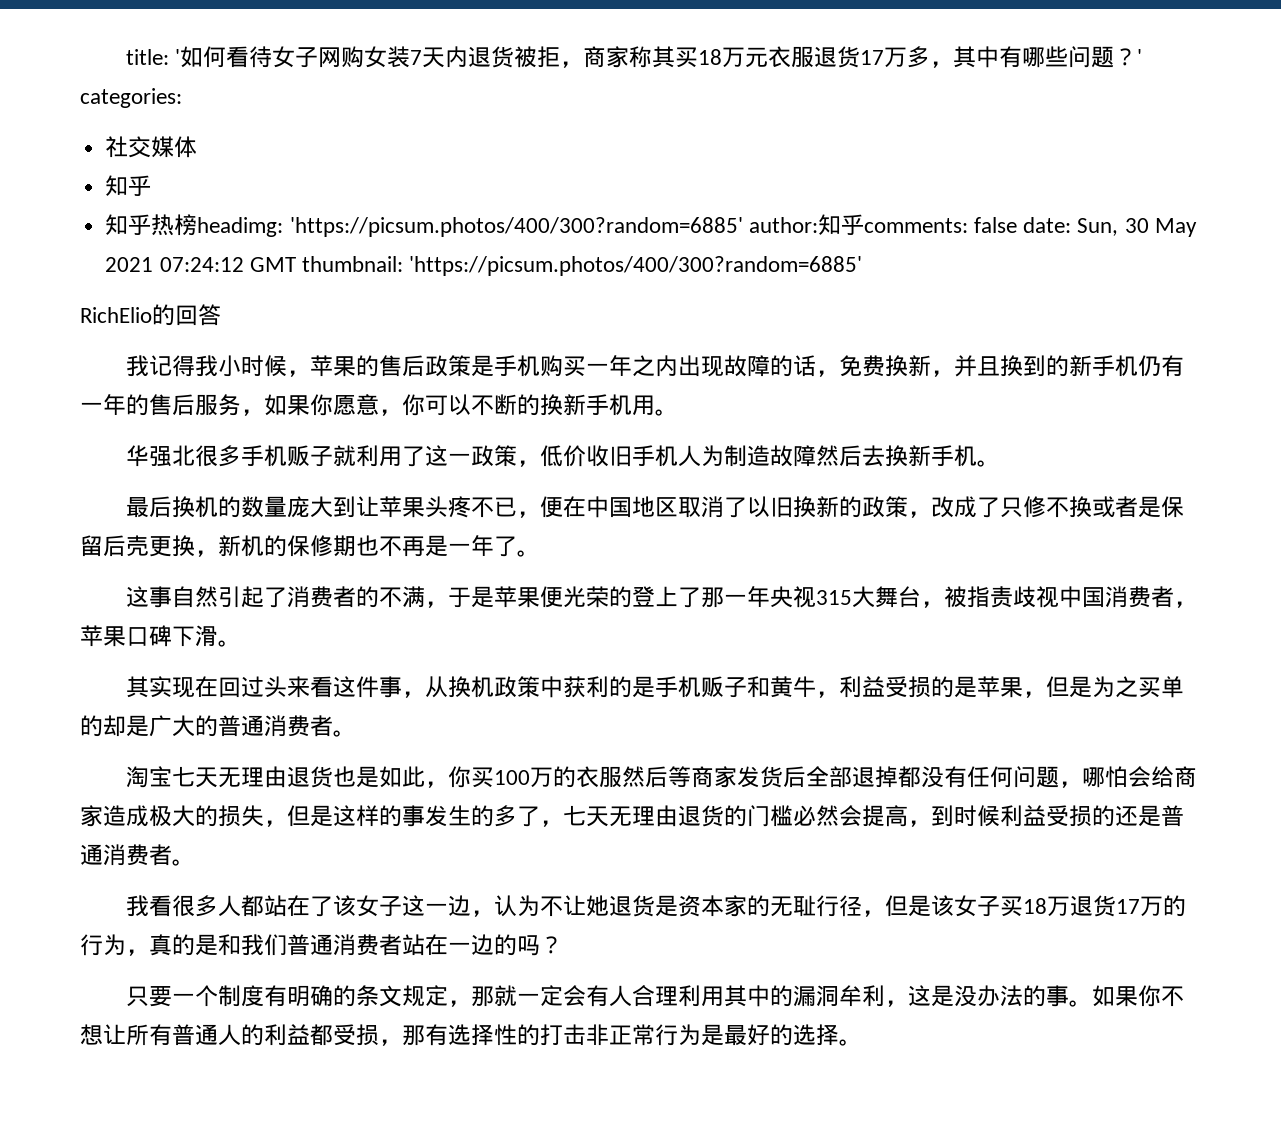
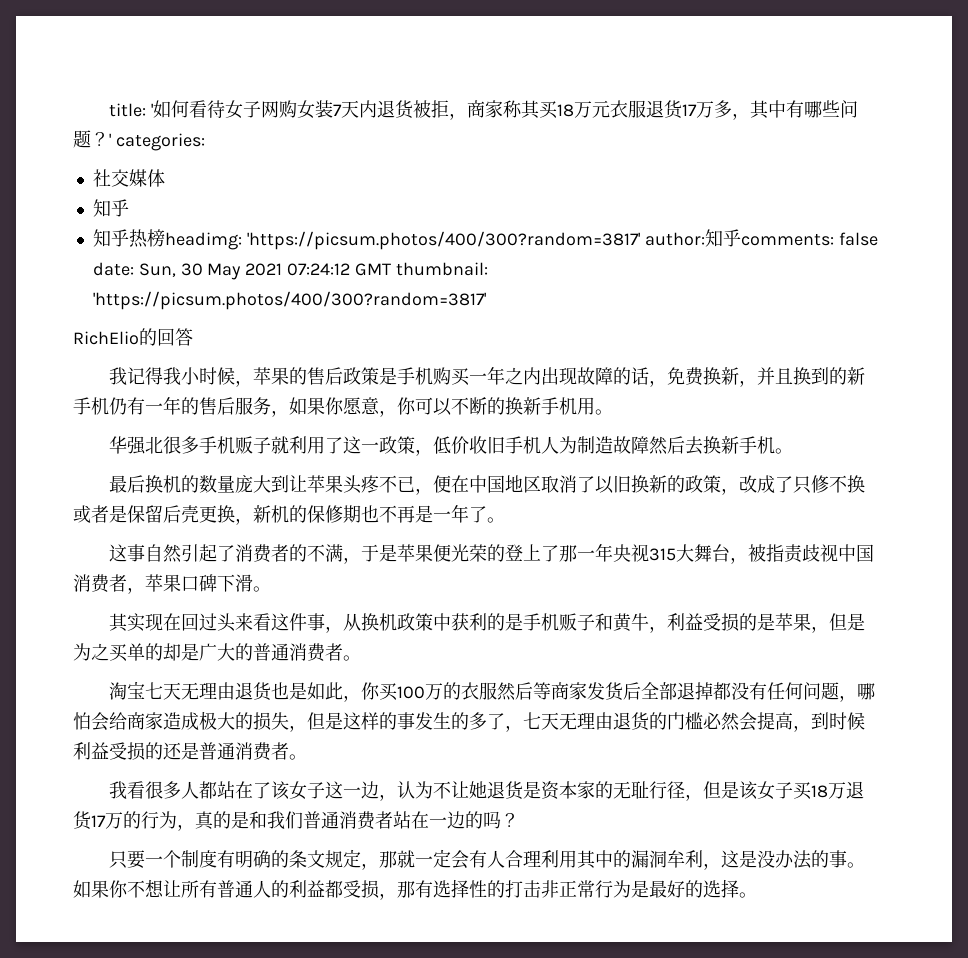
[289,217,743,237] 'https://picsum.photos/400/300?random=6885' -> [246,231,640,250] 'https://picsum.photos/400/300?random=3817'
[409,256,863,276] 'https://picsum.photos/400/300?random=6885' -> [92,291,486,310] 'https://picsum.photos/400/300?random=3817'

